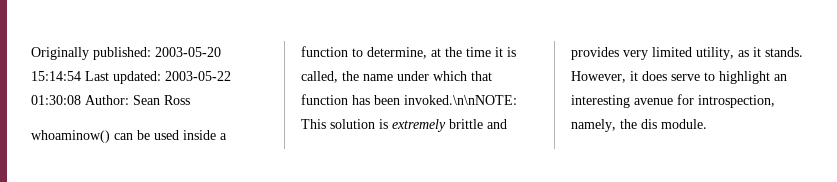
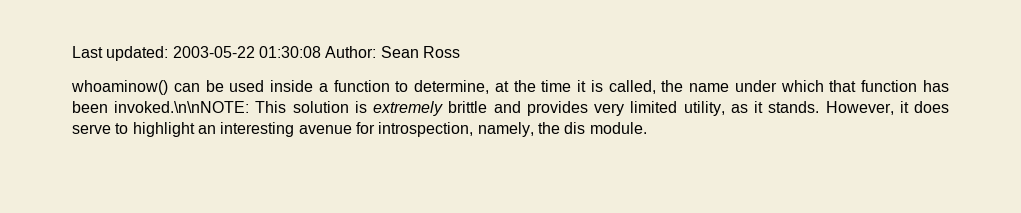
[31,47,221,60] [31,71,81,81] Originally published: 2003-05-20 15:14:54 -> (72, 52) none

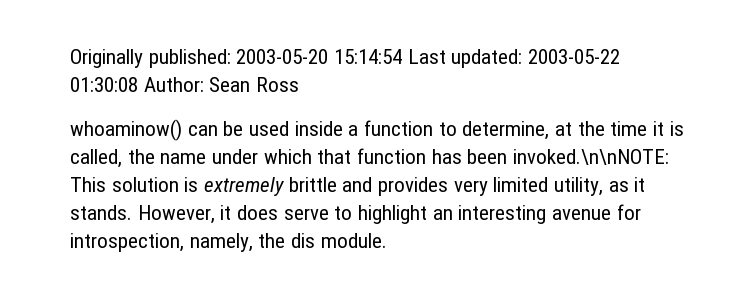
(72, 52) none -> [70,49,403,68] Originally published: 2003-05-20 15:14:54

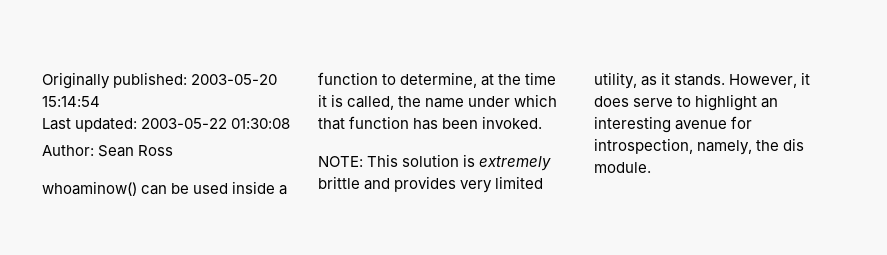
(403, 56) none -> (100, 101) //
(138, 84) none -> (291, 123) //
[513,149,670,165] invoked.\n\nNOTE: -> [482,116,543,129] [318,156,363,167] invoked. // NOTE:

